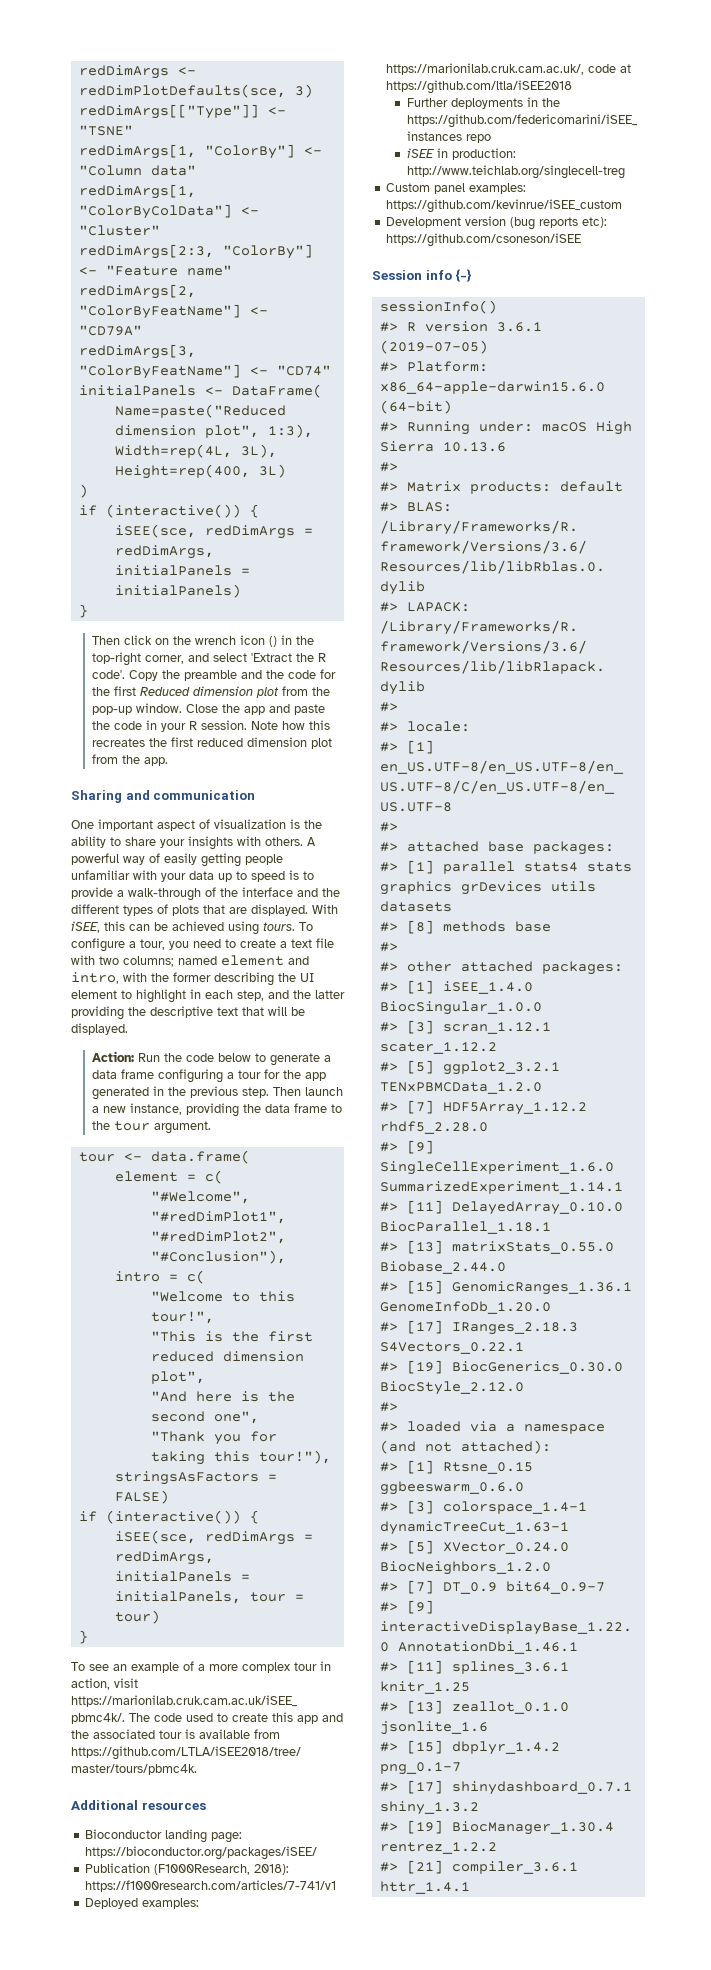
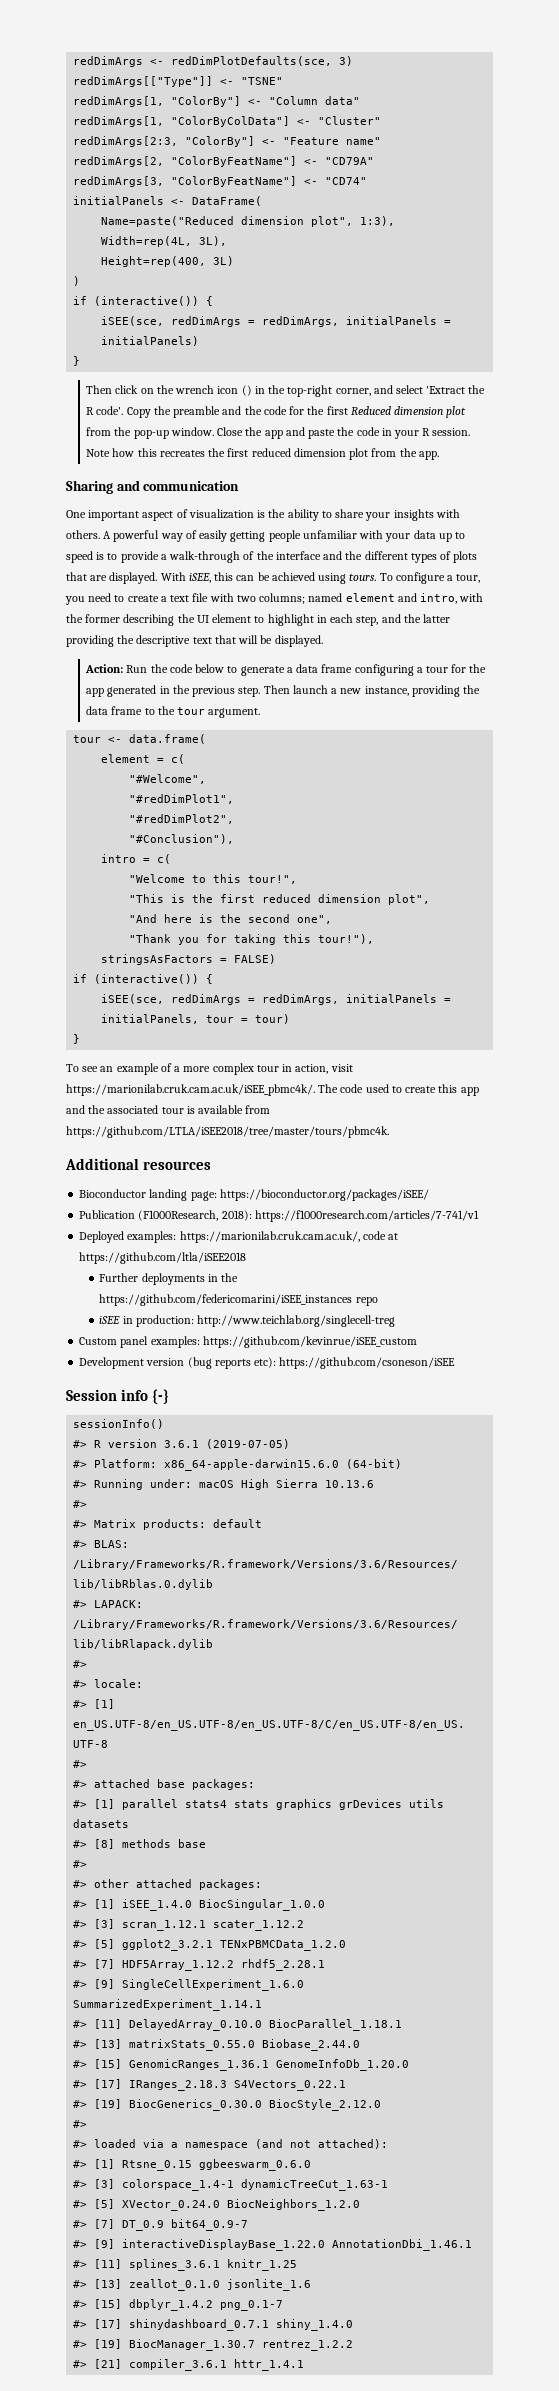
[379,1121,488,1134] rhdf5_2.28.0 -> [241,1959,326,1971] rhdf5_2.28.1
[379,1801,479,1815] [379,1820,614,1835] shiny_1.3.2 // #> [19] BiocManager_1.30.4 -> [276,2319,354,2331] [73,2339,256,2351] shiny_1.4.0 // #> [19] BiocManager_1.30.7

